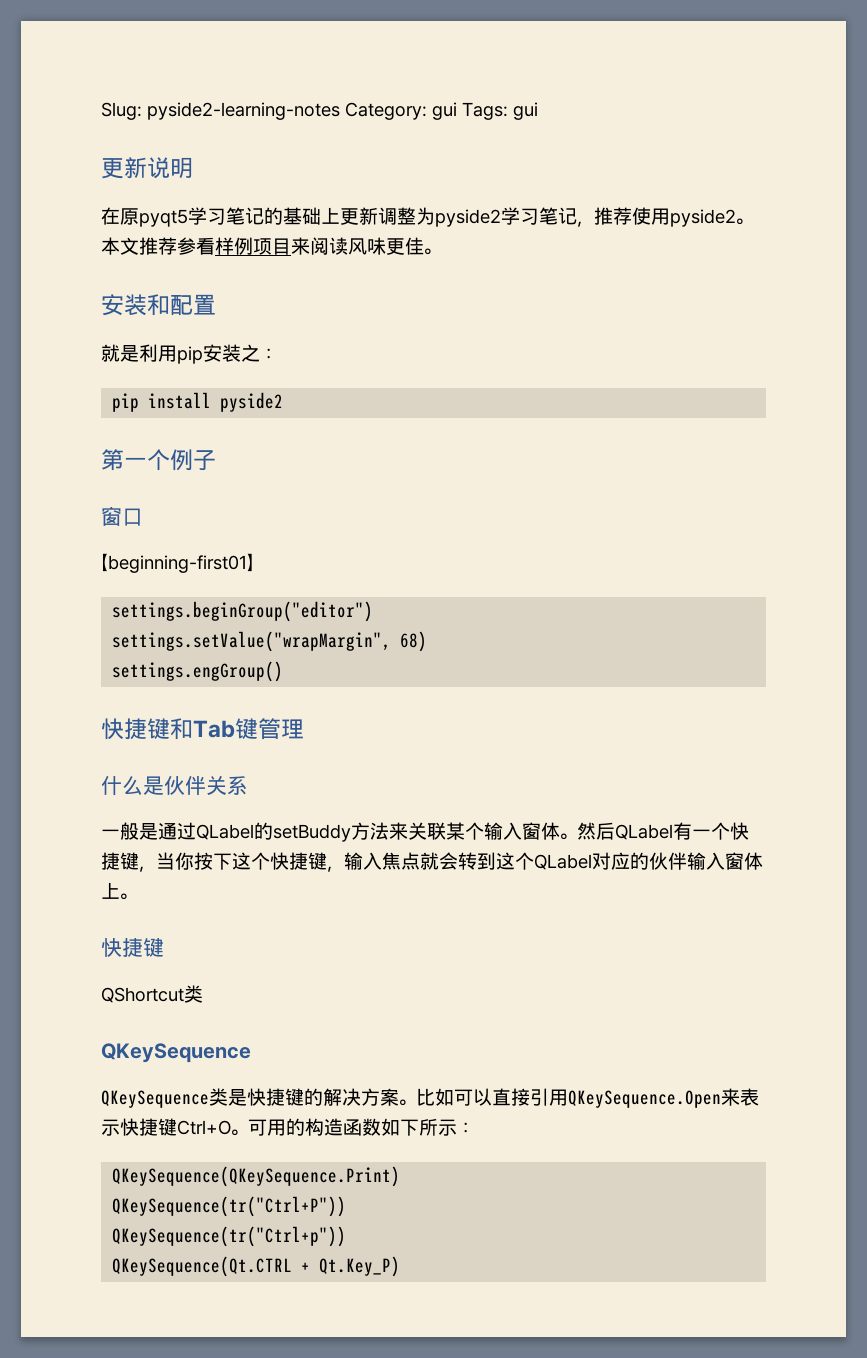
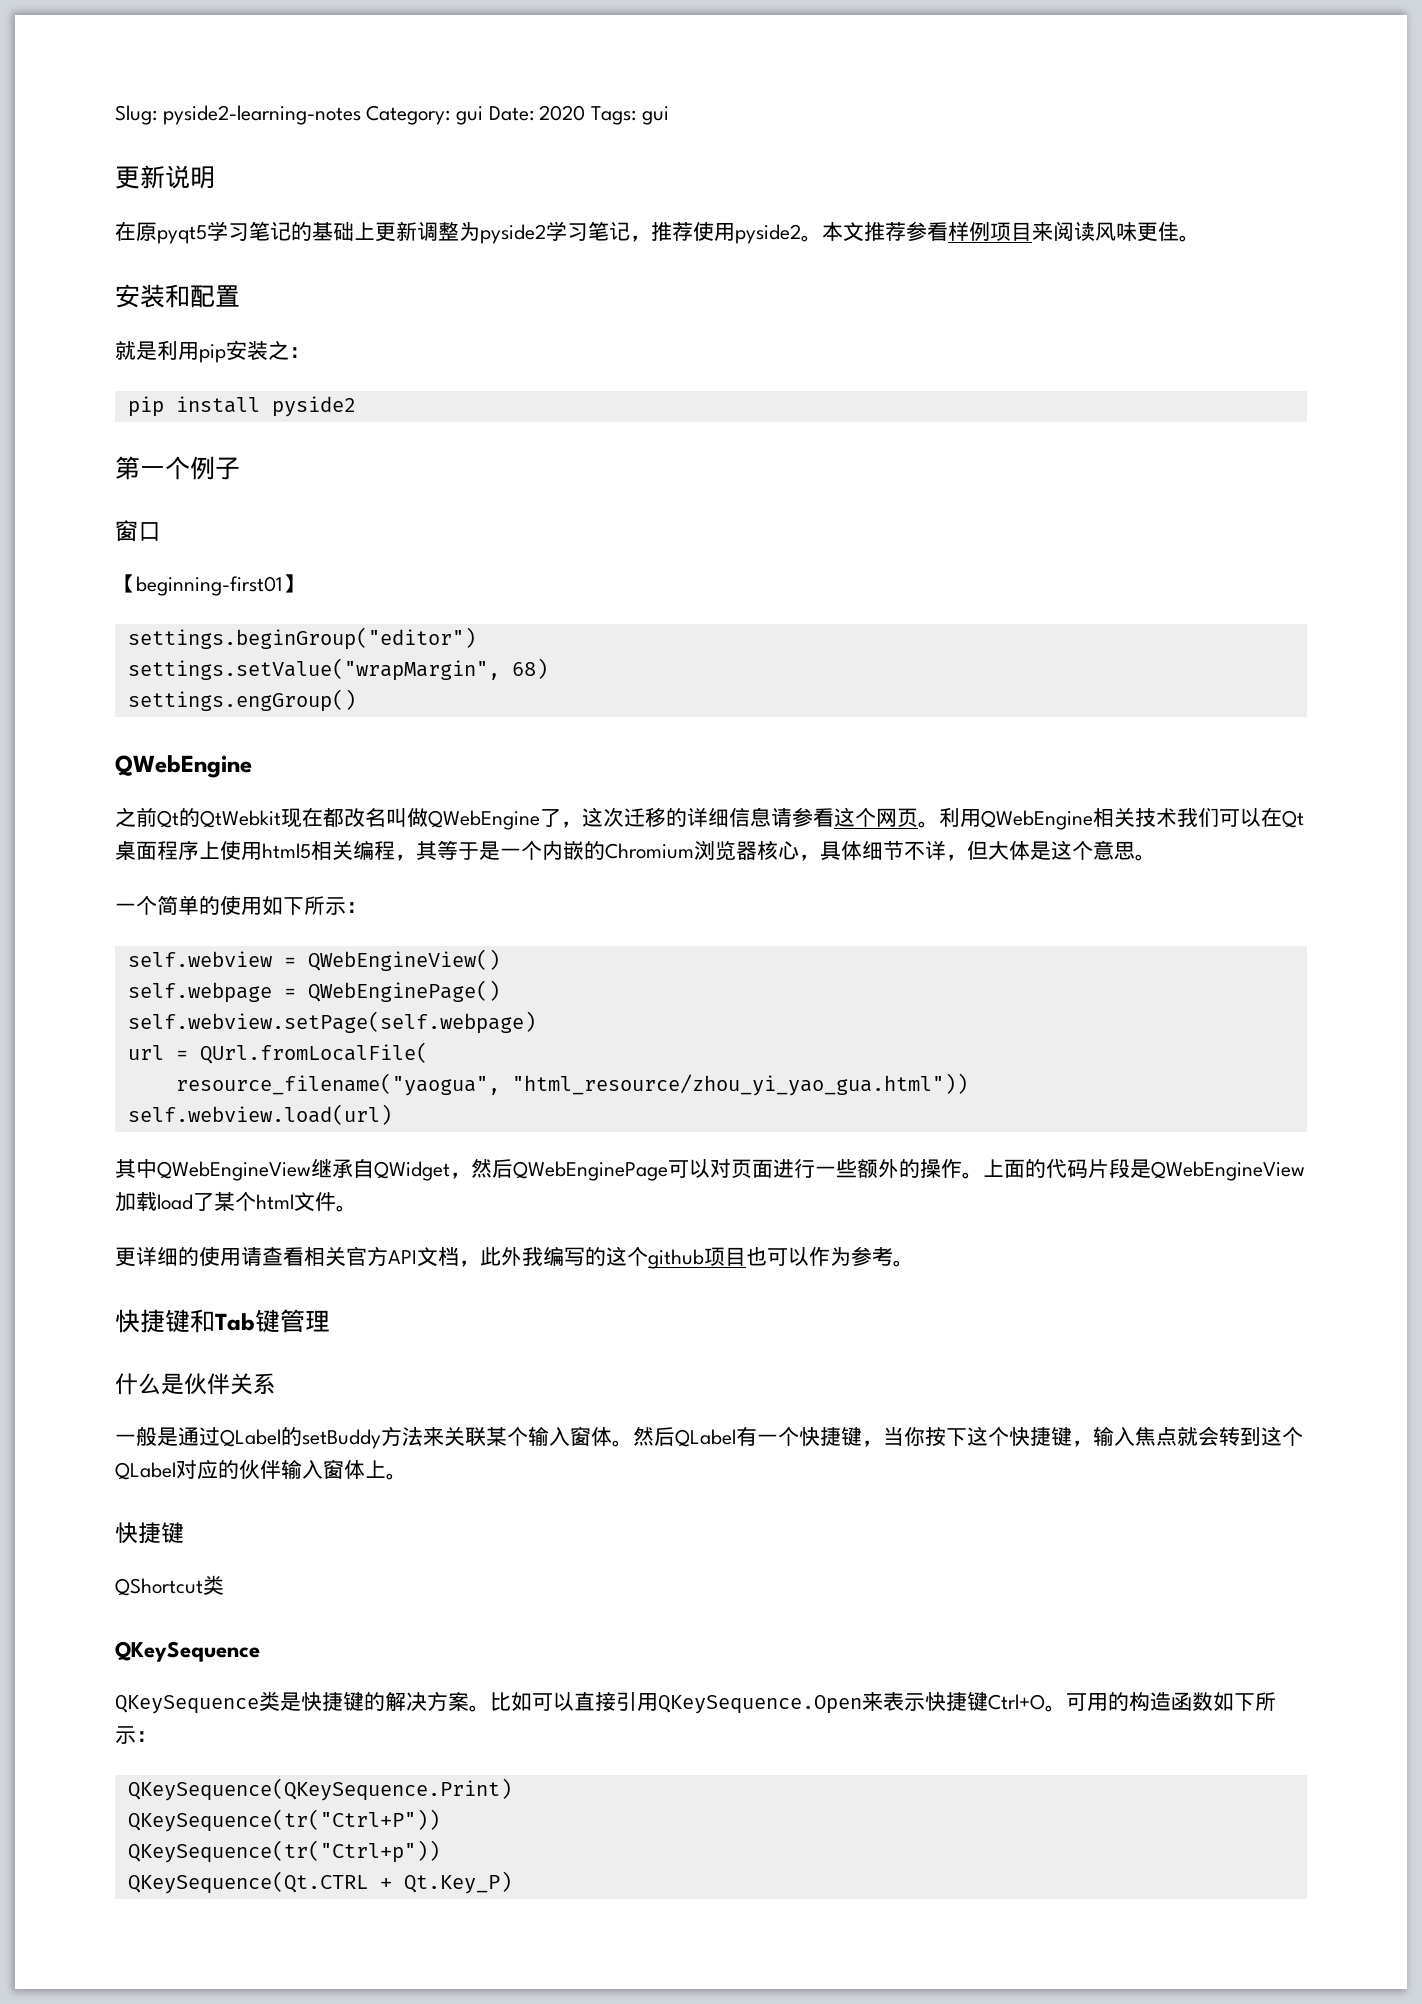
(457, 111) none -> [488,105,586,121] Date: 2020
(284, 671) none -> [115,755,252,778] [115,807,1304,830] [115,840,1156,861] [115,895,367,916] [127,949,500,971] [127,980,500,1003] [127,1011,536,1034] [127,1042,428,1064] [175,1073,968,1096] [127,1104,392,1125] [115,1158,1305,1181] [115,1191,357,1212] [115,1246,914,1269] // QWebEngine // 之前Qt的QtWebkit现在都改名叫做QWebEngine了，这次迁移的详细信息请参看这个网页。利用QWebEngine相关技术我们可以在Qt桌面程序上使用html5相关编程，其等于是一个内嵌的Chromium浏览器核心，具体细节不详，但大体是这个意思。 // 一个简单的使用如下所示： // self.webview = QWebEngineView() // self.webpage = QWebEnginePage() // self.webview.setPage(self.webpage) // url = QUrl.fromLocalFile( // resource_filename("yaogua", "html_resource/zhou_yi_yao_gua.html")) // self.webview.load(url) // 其中QWebEngineView继承自QWidget，然后QWebEnginePage可以对页面进行一些额外的操作。上面的代码片段是QWebEngineView加载load了某个html文件。 // 更详细的使用请查看相关官方API文档，此外我编写的这个github项目也可以作为参考。

